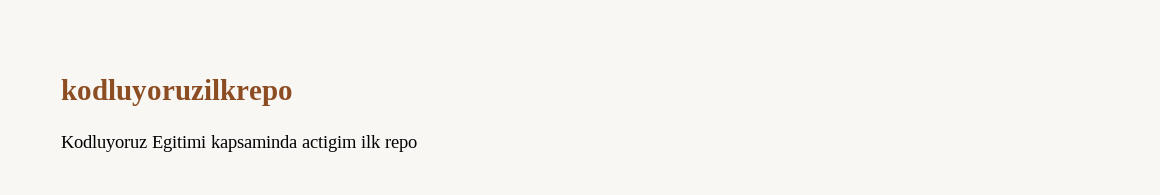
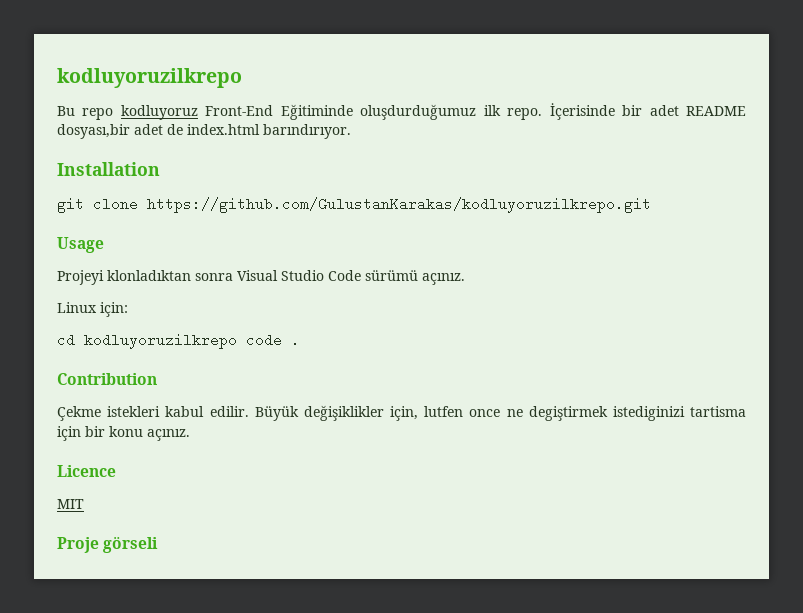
[61,135,417,152] Kodluyoruz Egitimi kapsaminda actigim ilk repo -> [57,103,747,120] [57,124,351,139] [57,162,160,176] [57,197,651,213] [57,237,104,253] [57,270,465,285] [57,302,128,317] [57,333,300,349] [57,373,157,385] [57,405,746,421] [57,426,190,441] [57,465,116,477] [57,499,84,509] [57,536,159,553] Bu repo kodluyoruz Front-End Eğitiminde oluşdurduğumuz ilk repo. İçerisinde bir adet README dosyası,bir adet de index.html barındırıyor. // Installation // git clone https://github.com/GulustanKarakas/kodluyoruzilkrepo.git // Usage // Projeyi klonladıktan sonra Visual Studio Code sürümü açınız. // Linux için: // cd kodluyoruzilkrepo code . // Contribution // Çekme istekleri kabul edilir. Büyük değişiklikler için, lutfen once ne degiştirmek istediginizi tartisma için bir konu açınız. // Licence // MIT // Proje görseli

